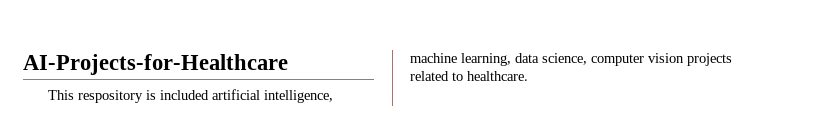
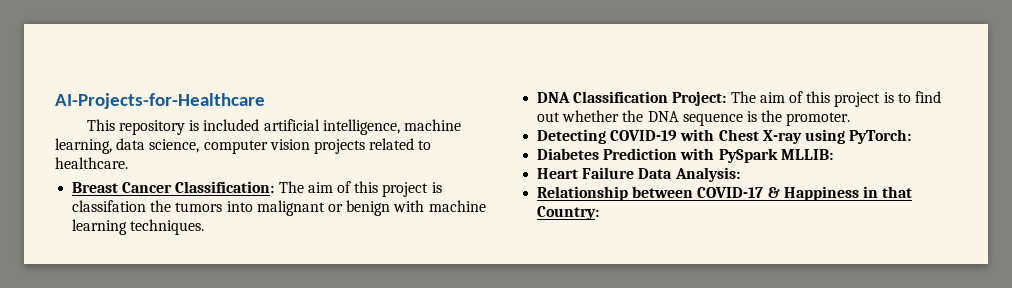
[78,90,144,103] respository -> [119,120,186,135] repository
(528, 76) none -> [72,181,442,197] [72,200,486,216] [72,219,205,235] [537,91,941,107] [537,110,851,126] [537,129,912,144] [537,148,833,163] [537,167,740,182] [537,186,913,201] [537,206,600,220] // Breast Cancer Classification: The aim of this project is classifation the tumors into malignant or benign with machine learning techniques. // DNA Classification Project: The aim of this project is to find out whether the DNA sequence is the promoter. // Detecting COVID-19 with Chest X-ray using PyTorch: // Diabetes Prediction with PySpark MLLIB: // Heart Failure Data Analysis: // Relationship between COVID-17 & Happiness in that Country:

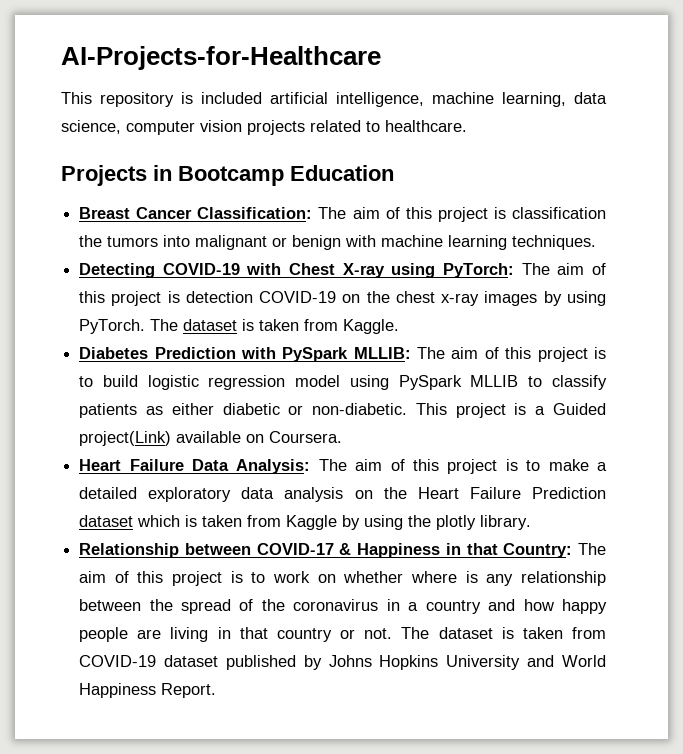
(128, 163) none -> [61,165,394,186] // Projects in Bootcamp Education
[72,200,147,212] classifation -> [511,207,606,219] classification
[537,91,941,107] [537,110,851,126] [537,129,912,144] [537,148,833,163] [537,167,740,182] DNA Classification Project: The aim of this project is to find out whether the DNA sequence is the promoter. // Detecting COVID-19 with Chest X-ray using PyTorch: // Diabetes Prediction with PySpark MLLIB: // Heart Failure Data Analysis: -> [79,263,606,278] [79,291,606,306] [79,319,400,334] [79,347,606,362] [79,375,607,390] [79,403,607,418] [79,431,343,446] [79,459,608,474] [79,487,606,502] [79,515,532,530] Detecting COVID-19 with Chest X-ray using PyTorch: The aim of this project is detection COVID-19 on the chest x-ray images by using PyTorch. The dataset is taken from Kaggle. // Diabetes Prediction with PySpark MLLIB: The aim of this project is to build logistic regression model using PySpark MLLIB to classify patients as either diabetic or non-diabetic. This project is a Guided project(Link) available on Coursera. // Heart Failure Data Analysis: The aim of this project is to make a detailed exploratory data analysis on the Heart Failure Prediction dataset which is taken from Kaggle by using the plotly library.
(600, 213) none -> [578,543,606,555] [79,571,607,586] [79,599,607,614] [79,627,607,642] [79,655,606,670] [79,683,217,698] The aim of this project is to work on whether where is any relationship between the spread of the coronavirus in a country and how happy people are living in that country or not. The dataset is taken from COVID-19 dataset published by Johns Hopkins University and World Happiness Report.

